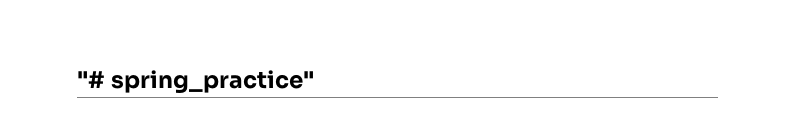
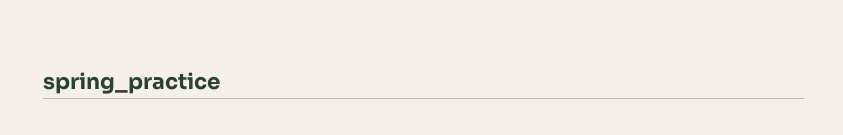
[77,70,315,94] "# spring_practice" -> [43,72,220,94] spring_practice

